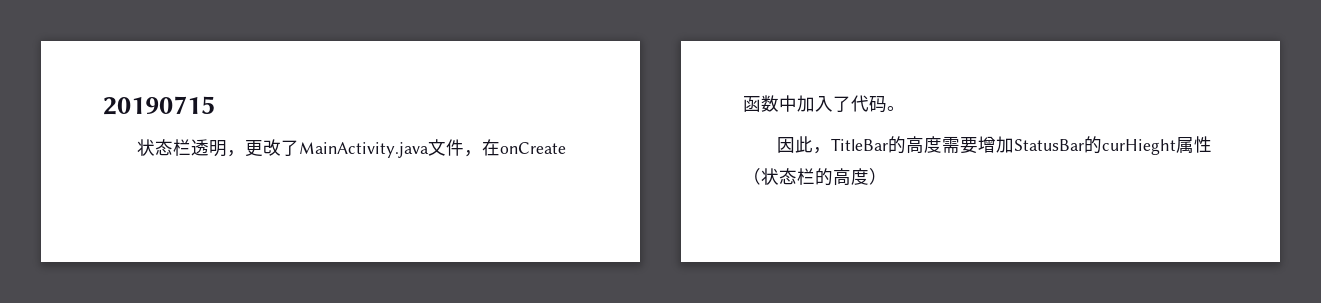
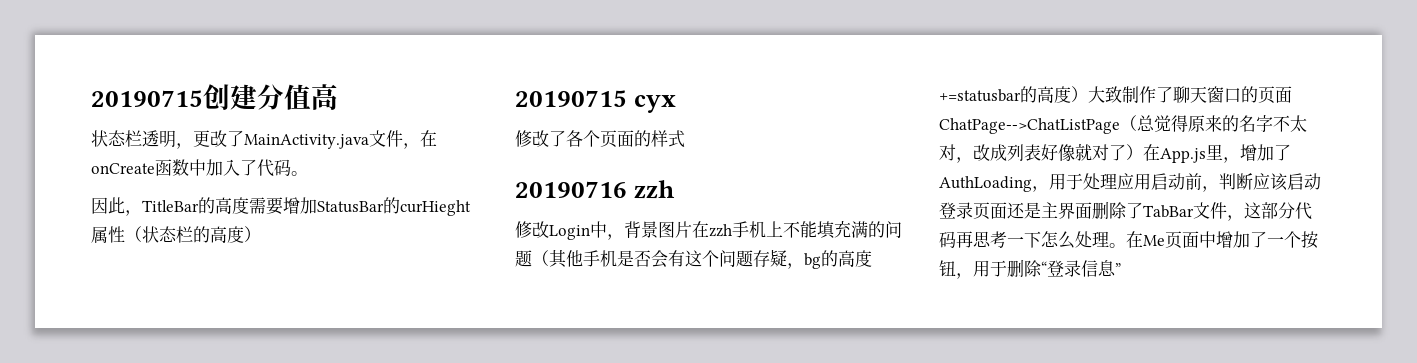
[103,96,215,115] 20190715 -> [91,84,338,110] 20190715创建分值高
(887, 176) none -> [515,90,677,113] [515,130,685,148] [515,180,676,199] [515,220,902,240] [515,249,872,269] [939,86,1292,104] [939,115,1307,134] [939,143,1291,163] [939,173,1321,192] [939,201,1312,221] [939,231,1318,249] [939,259,1121,279] // 20190715 cyx // 修改了各个页面的样式 // 20190716 zzh // 修改Login中，背景图片在zzh手机上不能填充满的问题（其他手机是否会有这个问题存疑，bg的高度+=statusbar的高度）大致制作了聊天窗口的页面ChatPage-->ChatListPage（总觉得原来的名字不太对，改成列表好像就对了）在App.js里，增加了AuthLoading，用于处理应用启动前，判断应该启动登录页面还是主界面删除了TabBar文件，这部分代码再思考一下怎么处理。在Me页面中增加了一个按钮，用于删除“登录信息”

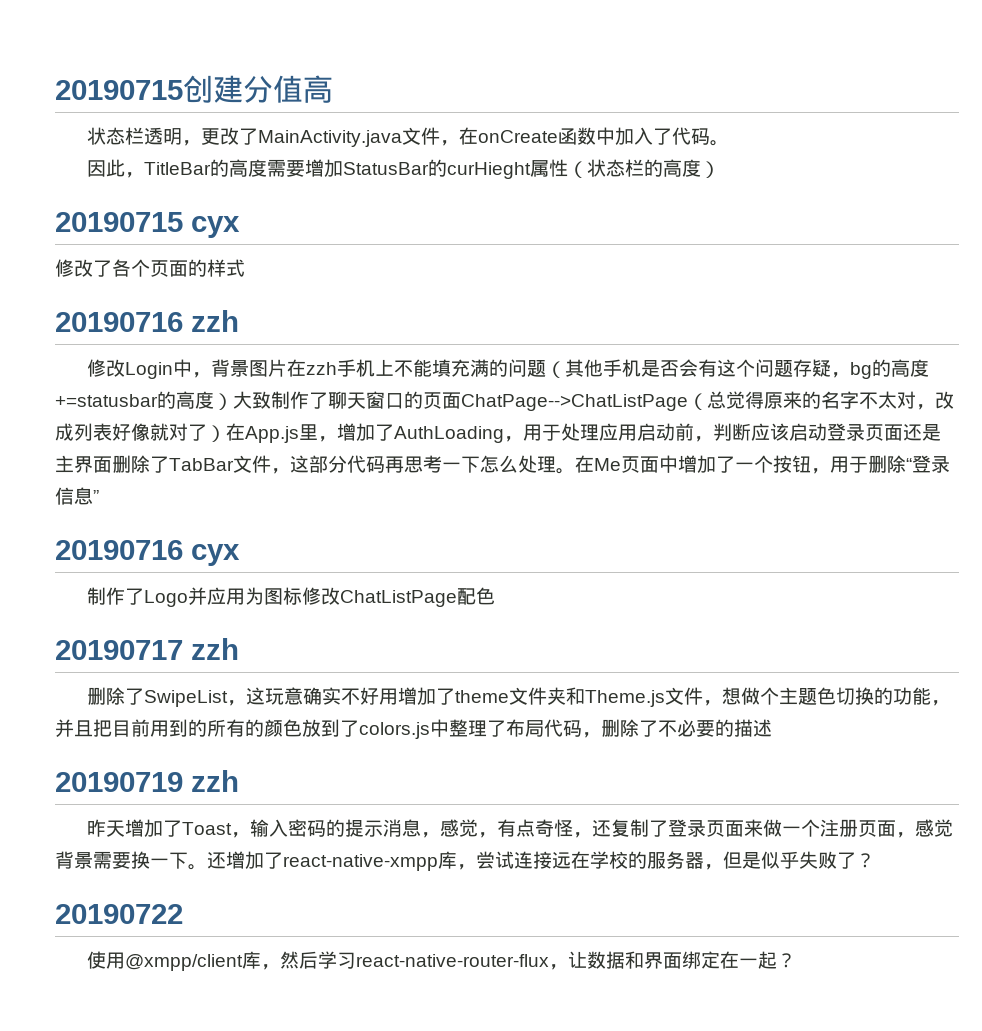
(1121, 269) none -> [55,540,240,566] [87,587,496,607] [55,638,239,660] [87,687,951,707] [55,719,772,739] [55,770,239,792] [87,819,954,838] [55,851,875,871] [55,904,183,924] [87,951,797,971] // 20190716 cyx // 制作了Logo并应用为图标修改ChatListPage配色 // 20190717 zzh // 删除了SwipeList，这玩意确实不好用增加了theme文件夹和Theme.js文件，想做个主题色切换的功能，并且把目前用到的所有的颜色放到了colors.js中整理了布局代码，删除了不必要的描述 // 20190719 zzh // 昨天增加了Toast，输入密码的提示消息，感觉，有点奇怪，还复制了登录页面来做一个注册页面，感觉背景需要换一下。还增加了react-native-xmpp库，尝试连接远在学校的服务器，但是似乎失败了？ // 20190722 // 使用@xmpp/client库，然后学习react-native-router-flux，让数据和界面绑定在一起？

